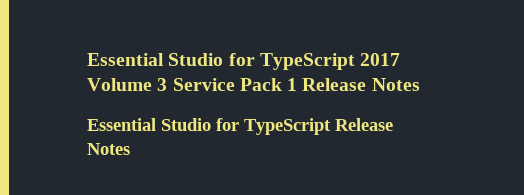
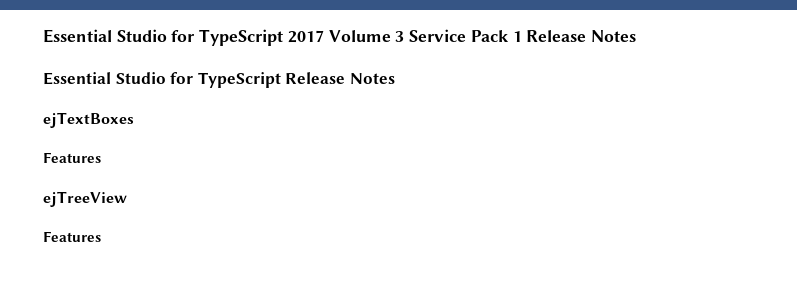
(130, 149) none -> [43,112,134,128] [43,152,101,163] [43,191,127,207] [43,231,101,242] // ejTextBoxes // Features // ejTreeView // Features

